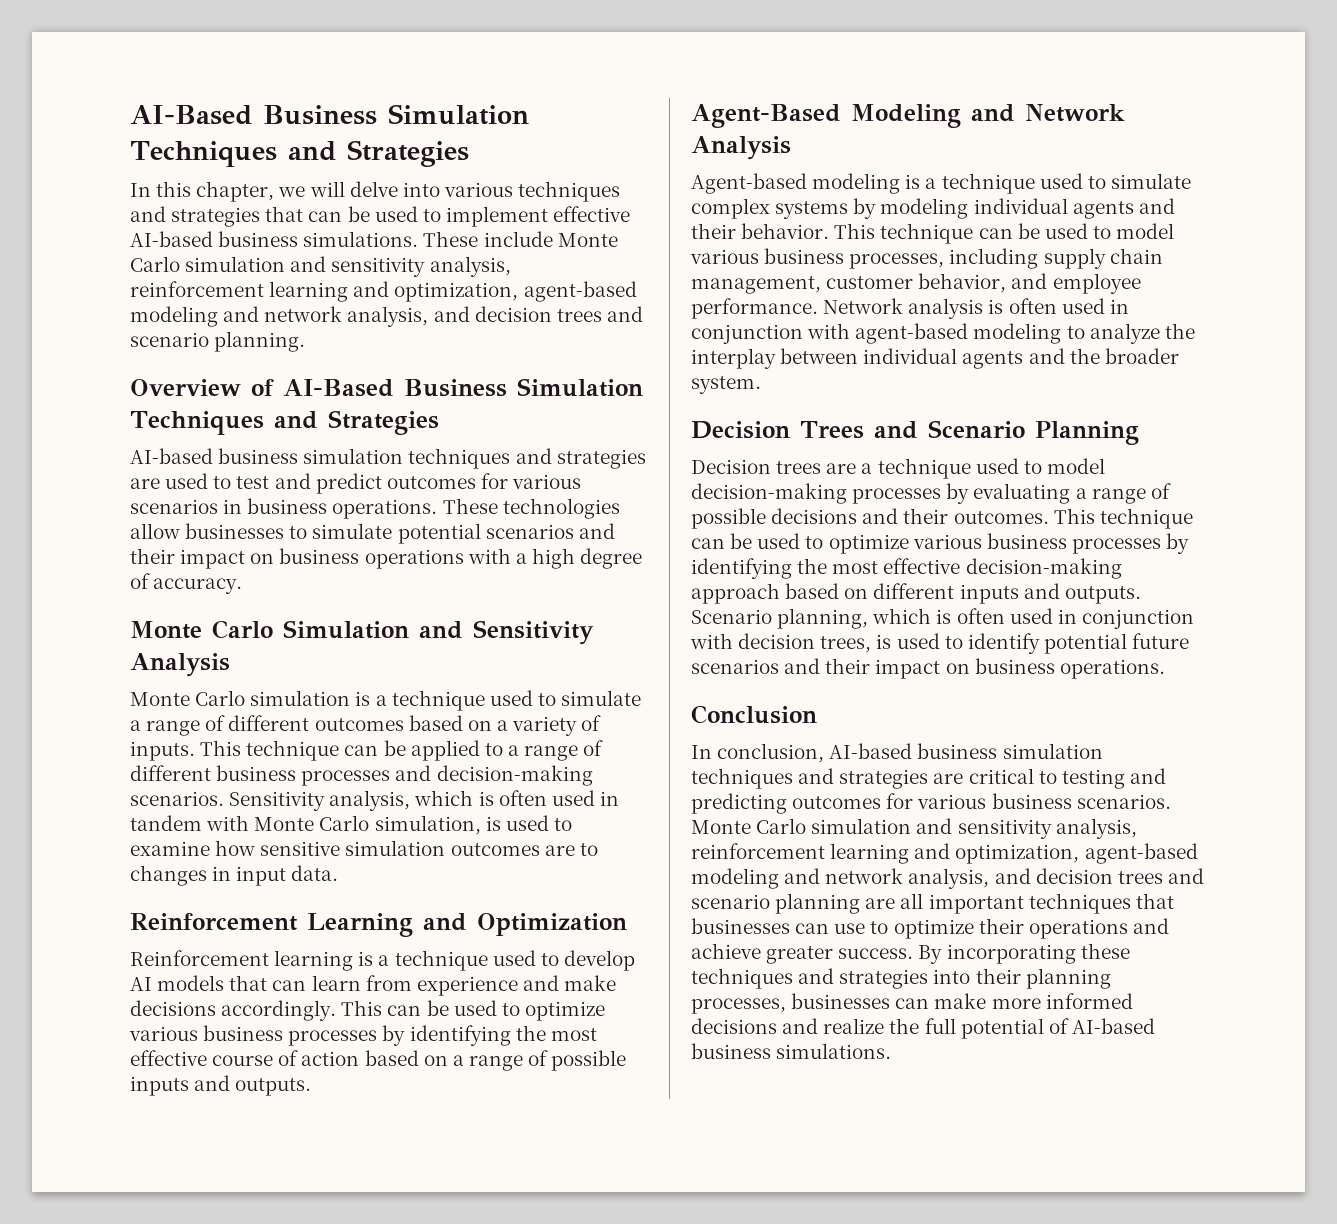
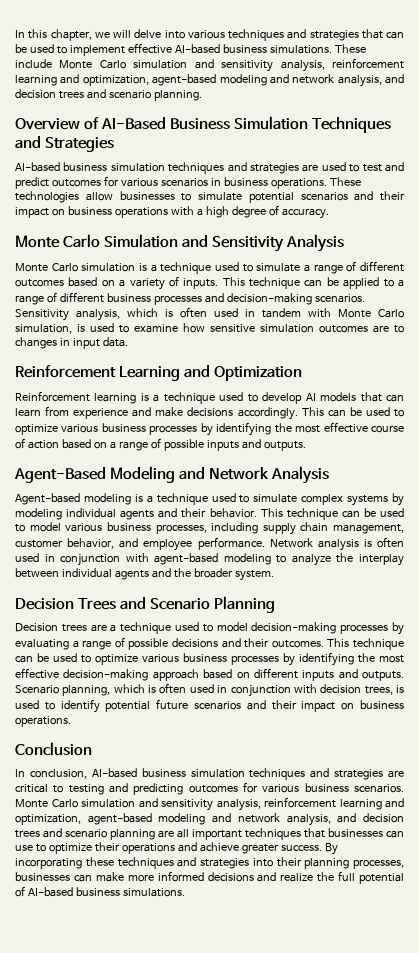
[130,104,529,125] [130,140,469,167] AI-Based Business Simulation Techniques and Strategies // -> (15, 34) none

